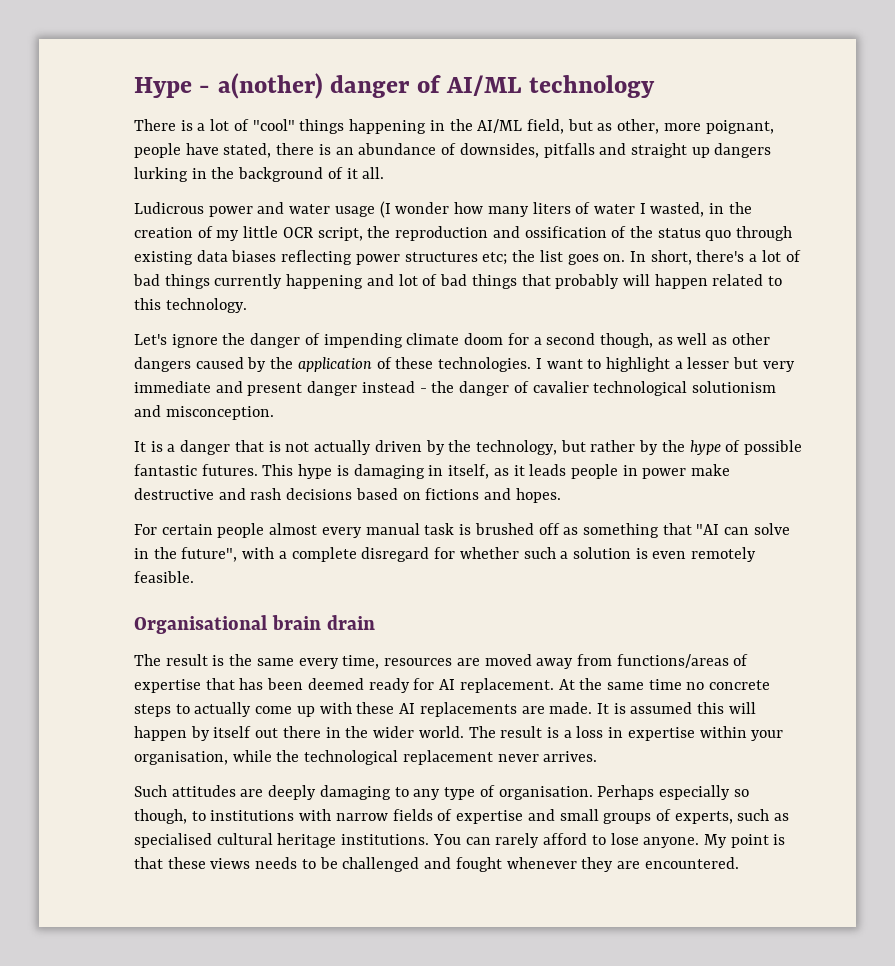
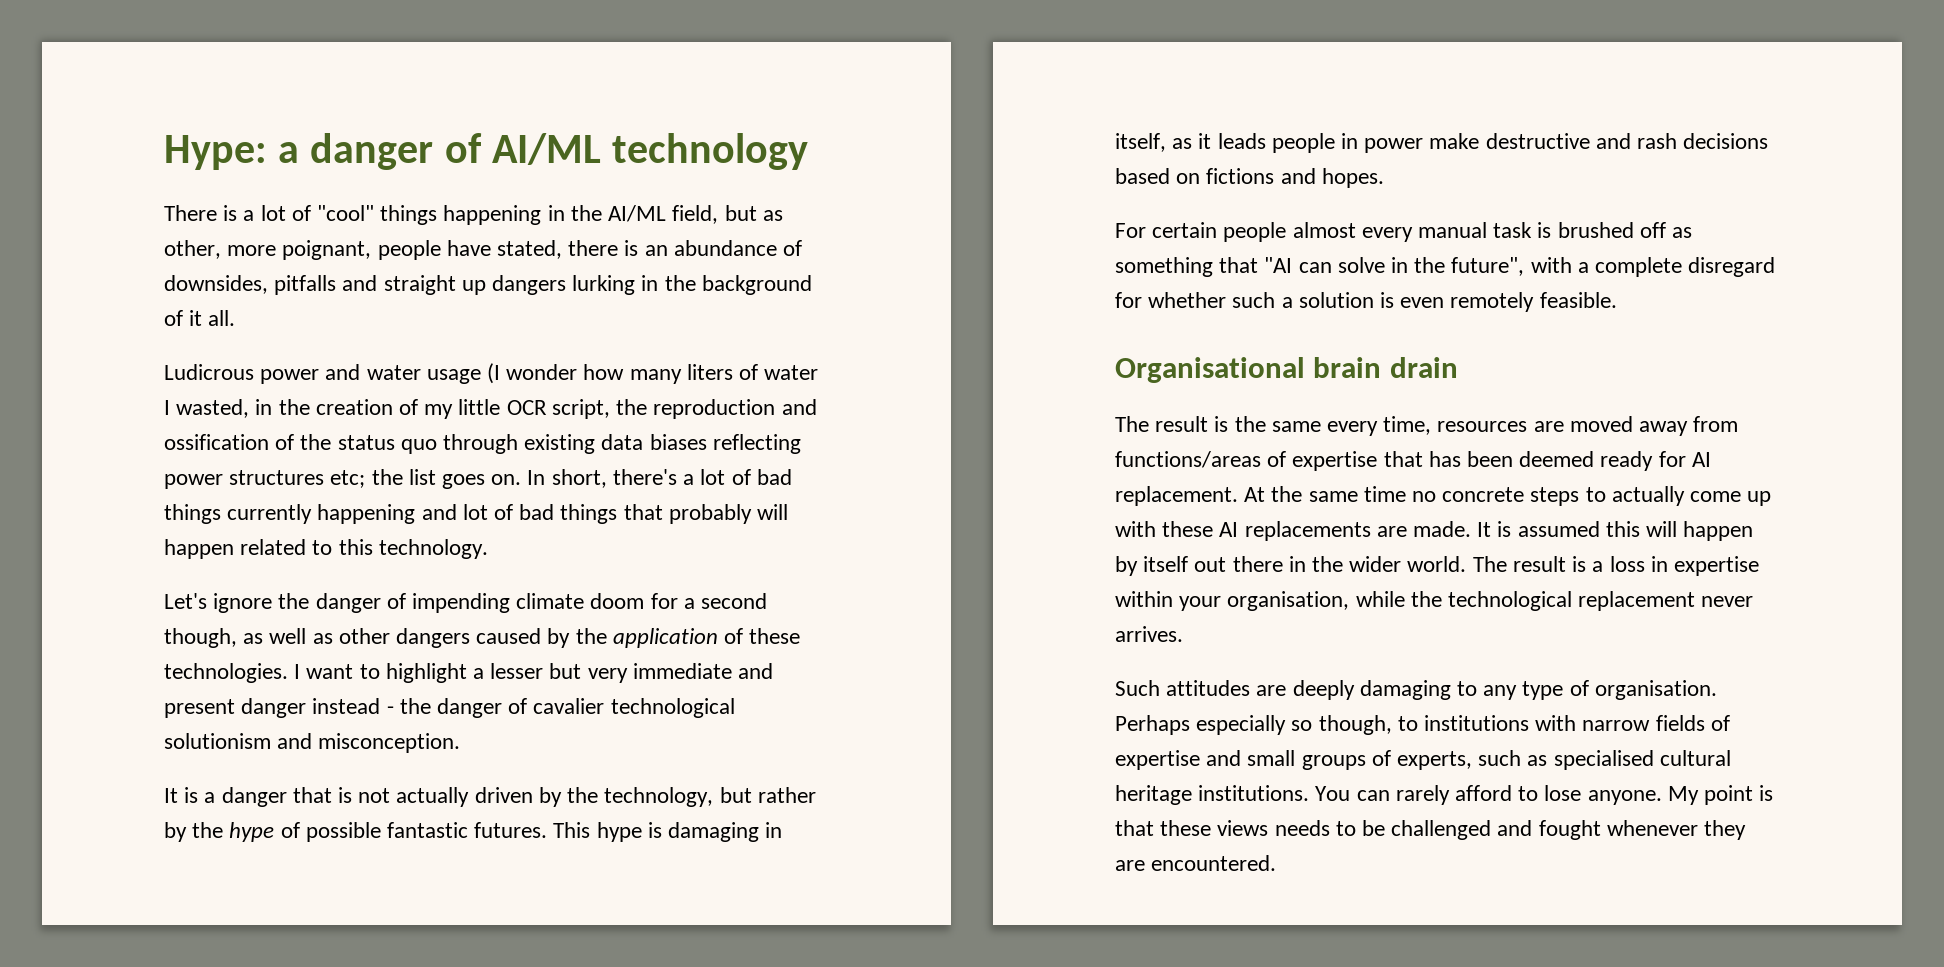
[134,73,323,99] Hype - a(nother) -> [164,135,300,170] Hype: a

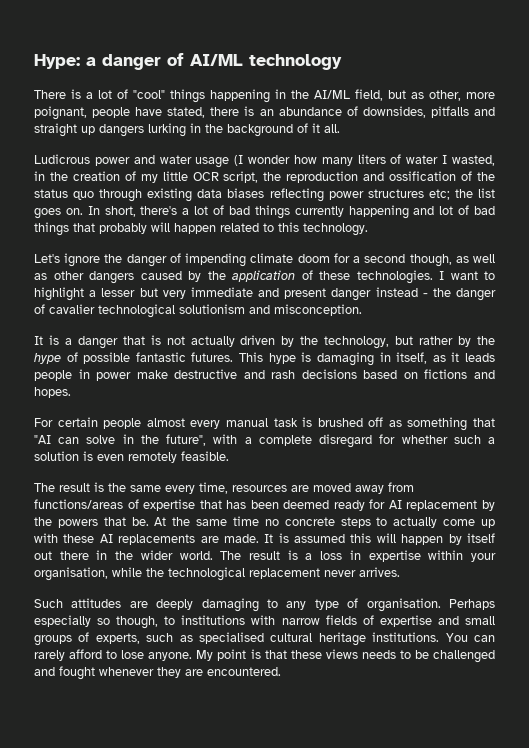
[1115,357,1458,383] // Organisational brain drain -> (229, 456) none
[1115,486,1238,506] replacement. -> [406,500,496,511] [34,517,149,528] replacement by the powers that be.

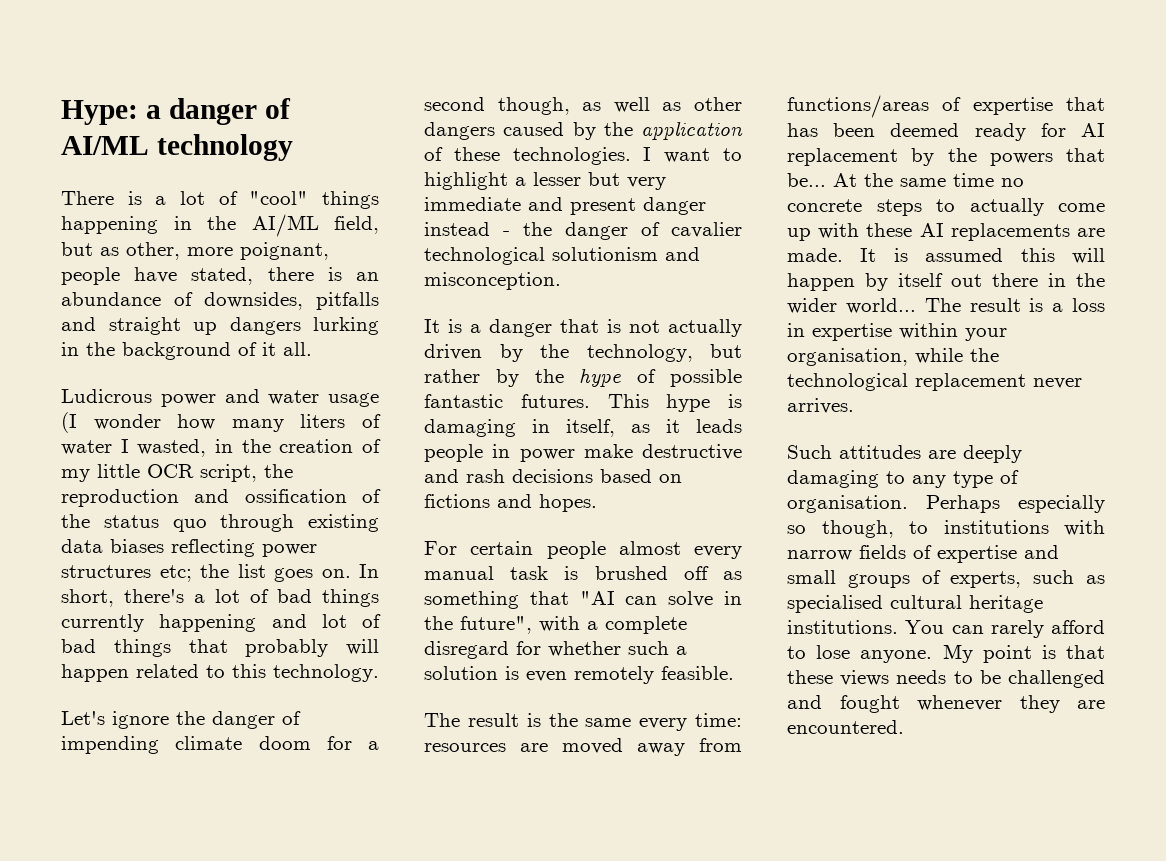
[199,482,228,494] time, -> [695,713,742,727] time:
[131,517,149,526] be. -> [787,173,826,187] be...
[179,551,213,560] world. -> [845,298,916,314] world...

